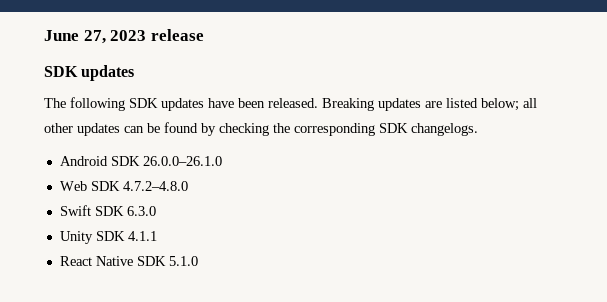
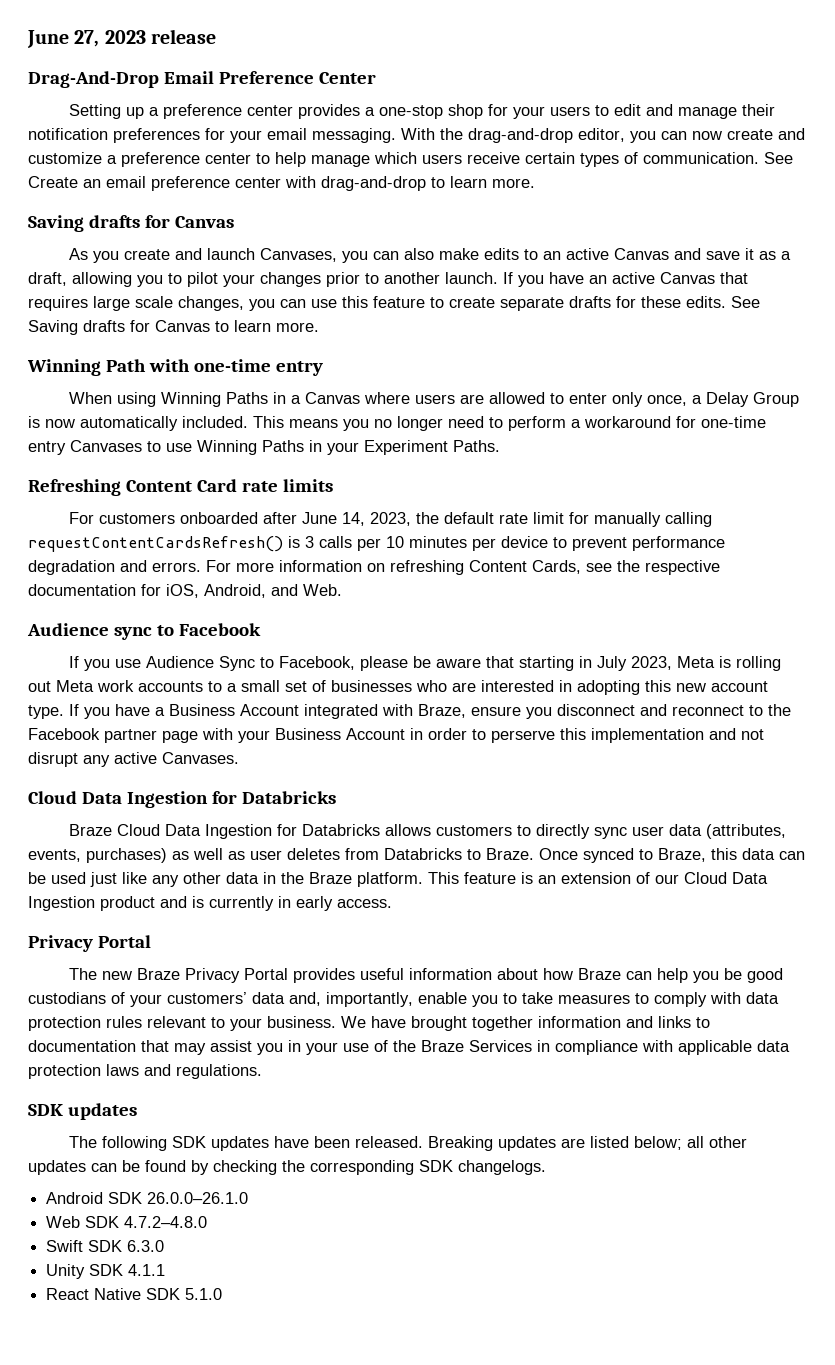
(204, 35) none -> [28,71,376,88] [68,104,775,119] [28,128,805,143] [28,152,793,167] [28,176,535,191] [28,215,234,232] [68,248,791,263] [28,272,748,287] [28,296,760,311] [28,320,319,335] [27,359,323,376] [68,392,799,407] [28,416,766,431] [28,440,500,455] [28,479,333,496] [68,512,712,527] [28,536,725,552] [28,560,720,575] [28,584,342,598] [27,623,261,640] [68,656,781,671] [28,680,768,695] [28,704,791,719] [28,728,764,743] [28,752,239,767] [28,791,336,808] [68,824,786,839] [28,848,805,863] [28,872,768,887] [28,896,392,911] [28,935,151,952] [68,968,783,983] [28,992,779,1007] [28,1016,710,1031] [28,1040,790,1055] [28,1064,262,1079] // Drag-And-Drop Email Preference Center // Setting up a preference center provides a one-stop shop for your users to edit and manage their notification preferences for your email messaging. With the drag-and-drop editor, you can now create and customize a preference center to help manage which users receive certain types of communication. See Create an email preference center with drag-and-drop to learn more. // Saving drafts for Canvas // As you create and launch Canvases, you can also make edits to an active Canvas and save it as a draft, allowing you to pilot your changes prior to another launch. If you have an active Canvas that requires large scale changes, you can use this feature to create separate drafts for these edits. See Saving drafts for Canvas to learn more. // Winning Path with one-time entry // When using Winning Paths in a Canvas where users are allowed to enter only once, a Delay Group is now automatically included. This means you no longer need to perform a workaround for one-time entry Canvases to use Winning Paths in your Experiment Paths. // Refreshing Content Card rate limits // For customers onboarded after June 14, 2023, the default rate limit for manually calling requestContentCardsRefresh() is 3 calls per 10 minutes per device to prevent performance degradation and errors. For more information on refreshing Content Cards, see the respective documentation for iOS, Android, and Web. // Audience sync to Facebook // If you use Audience Sync to Facebook, please be aware that starting in July 2023, Meta is rolling out Meta work accounts to a small set of businesses who are interested in adopting this new account type. If you have a Business Account integrated with Braze, ensure you disconnect and reconnect to the Facebook partner page with your Business Account in order to perserve this implementation and not disrupt any active Canvases. // Cloud Data Ingestion for Databricks // Braze Cloud Data Ingestion for Databricks allows customers to directly sync user data (attributes, events, purchases) as well as user deletes from Databricks to Braze. Once synced to Braze, this data can be used just like any other data in the Braze platform. This feature is an extension of our Cloud Data Ingestion product and is currently in early access. // Privacy Portal // The new Braze Privacy Portal provides useful information about how Braze can help you be good custodians of your customers’ data and, importantly, enable you to take measures to comply with data protection rules relevant to your business. We have brought together information and links to documentation that may assist you in your use of the Braze Services in compliance with applicable data protection laws and regulations.

